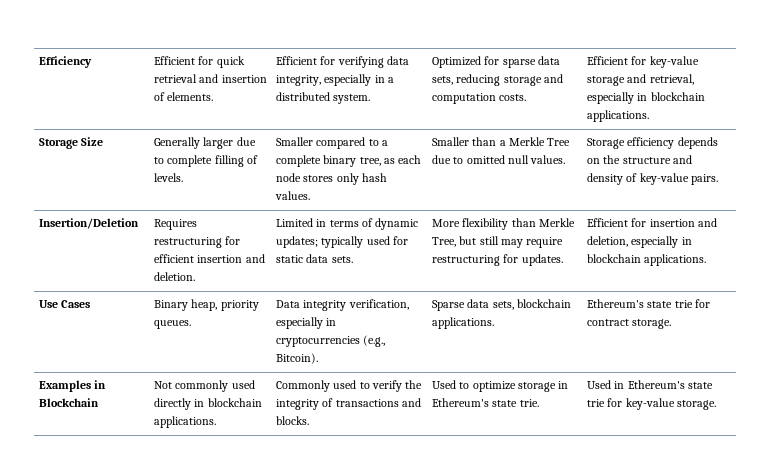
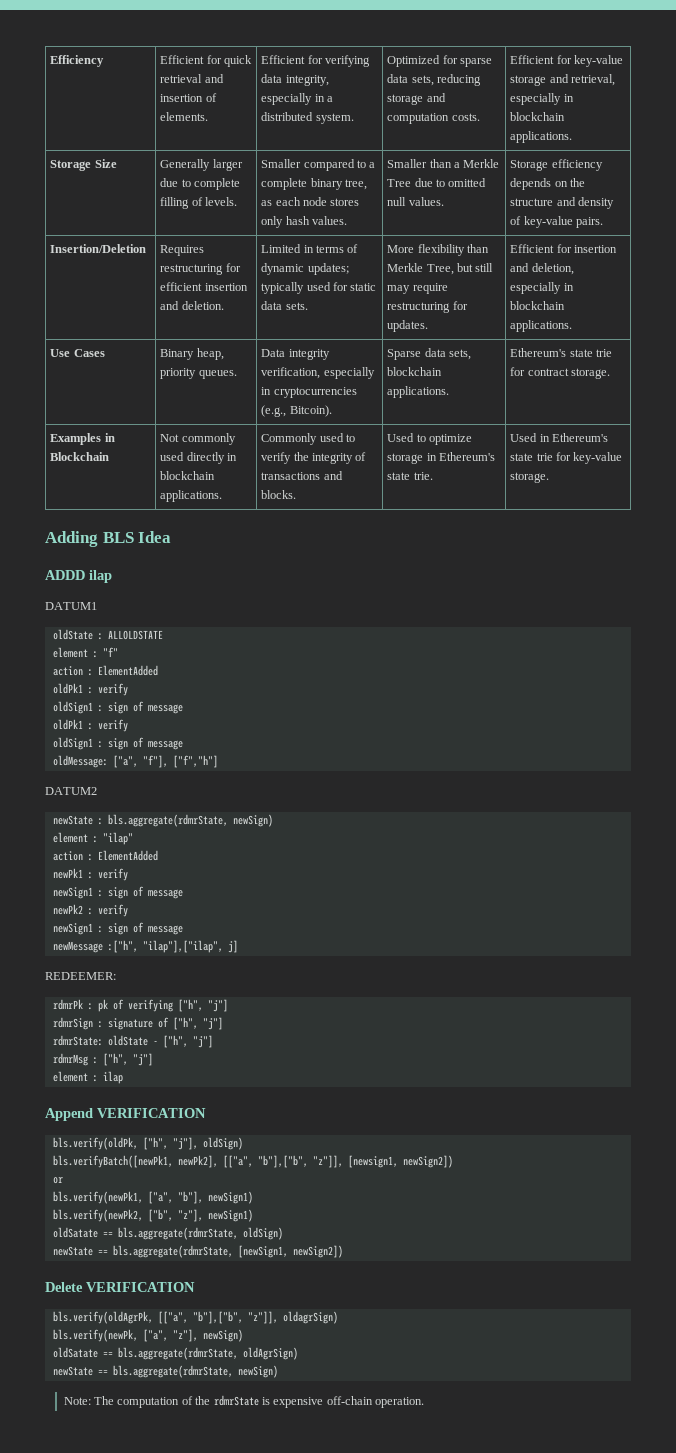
(716, 405) none -> [45,531,172,547] [45,570,112,583] [45,602,97,610] [52,629,163,640] [52,647,118,658] [52,665,158,676] [52,683,128,696] [52,701,183,714] [52,719,128,732] [52,737,183,750] [52,755,218,768] [45,787,97,795] [52,814,273,827] [52,832,133,845] [52,850,158,861] [52,868,128,881] [52,886,183,899] [52,904,128,917] [52,922,183,935] [52,940,238,953] [45,972,116,980] [52,999,228,1012] [52,1017,223,1030] [52,1035,213,1048] [52,1053,153,1066] [52,1071,123,1084] [45,1108,206,1121] [52,1137,243,1150] [52,1155,453,1168] [52,1177,63,1184] [52,1191,253,1204] [52,1209,253,1222] [52,1227,283,1240] [52,1245,343,1258] [45,1282,195,1292] [52,1311,338,1324] [52,1329,243,1342] [52,1347,298,1360] [52,1365,278,1378] [63,1395,425,1408] // Adding BLS Idea // ADDD ilap // DATUM1 // oldState : ALLOLDSTATE // element : "f" // action : ElementAdded // oldPk1 : verify // oldSign1 : sign of message // oldPk1 : verify // oldSign1 : sign of message // oldMessage: ["a", "f"], ["f","h"] // DATUM2 // newState : bls.aggregate(rdmrState, newSign) // element : "ilap" // action : ElementAdded // newPk1 : verify // newSign1 : sign of message // newPk2 : verify // newSign1 : sign of message // newMessage :["h", "ilap"],["ilap", j] // REDEEMER: // rdmrPk : pk of verifying ["h", "j"] // rdmrSign : signature of ["h", "j"] // rdmrState: oldState - ["h", "j"] // rdmrMsg : ["h", "j"] // element : ilap // Append VERIFICATION // bls.verify(oldPk, ["h", "j"], oldSign) // bls.verifyBatch([newPk1, newPk2], [["a", "b"],["b", "z"]], [newsign1, newSign2]) // or // bls.verify(newPk1, ["a", "b"], newSign1) // bls.verify(newPk2, ["b", "z"], newSign1) // oldSatate == bls.aggregate(rdmrState, oldSign) // newState == bls.aggregate(rdmrState, [newSign1, newSign2]) // Delete VERIFICATION // bls.verify(oldAgrPk, [["a", "b"],["b", "z"]], oldagrSign) // bls.verify(newPk, ["a", "z"], newSign) // oldSatate == bls.aggregate(rdmrState, oldAgrSign) // newState == bls.aggregate(rdmrState, newSign) // Note: The computation of the rdmrState is expensive off-chain operation.

